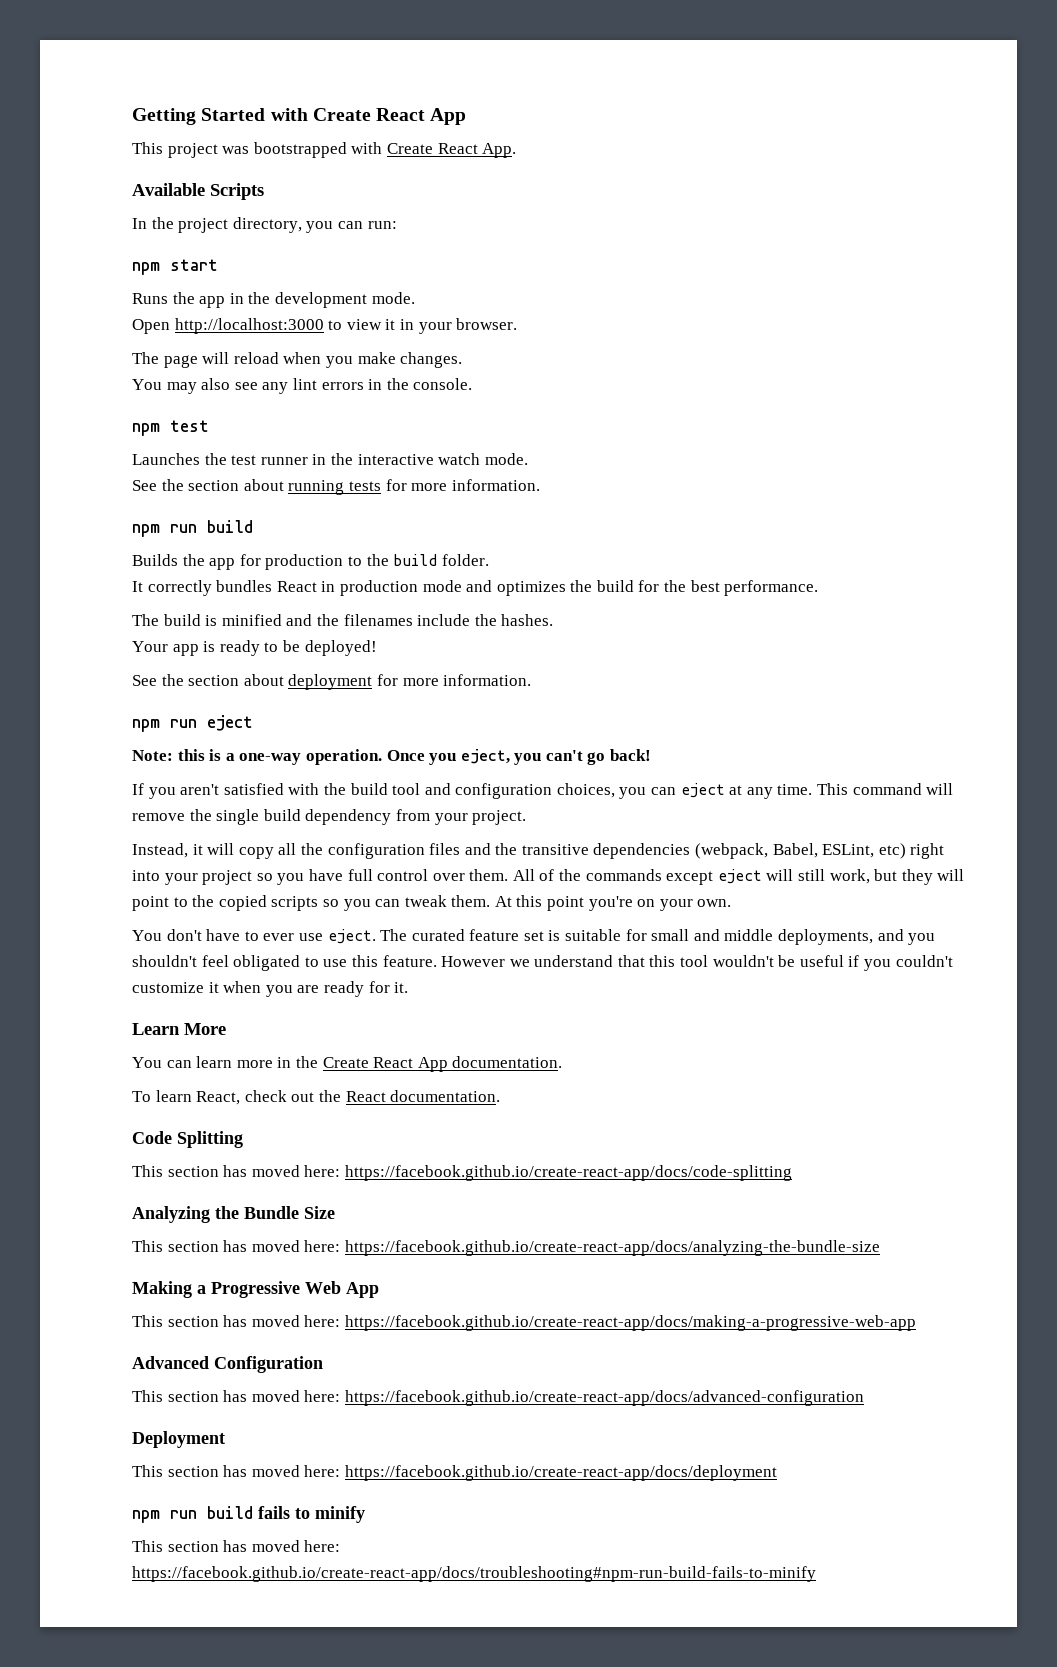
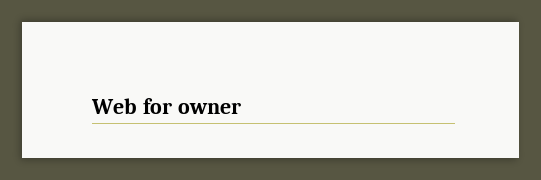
[132,108,467,125] [132,142,517,158] [132,183,264,200] [132,217,397,233] [132,259,218,275] [132,292,415,308] [132,318,518,334] [132,352,463,368] [132,378,473,394] [132,420,209,436] [132,453,528,465] [132,479,540,495] [132,520,253,537] [132,554,489,570] [132,580,819,596] [132,614,554,626] [132,640,377,656] [132,674,532,690] [132,715,253,732] [132,749,652,765] [132,783,954,799] [132,809,527,825] [132,843,945,859] [132,869,965,885] [132,895,732,911] [132,929,936,945] [132,955,953,971] [132,981,409,997] [132,1023,226,1035] [132,1056,563,1072] [132,1090,501,1105] [132,1131,243,1148] [132,1165,792,1181] [132,1206,335,1223] [132,1240,880,1256] [132,1281,379,1298] [132,1315,916,1331] [132,1356,323,1373] [132,1390,864,1406] [132,1431,225,1448] [132,1465,777,1481] [132,1506,365,1523] [132,1540,341,1552] [132,1566,816,1582] Getting Started with Create React App // This project was bootstrapped with Create React App. // Available Scripts // In the project directory, you can run: // npm start // Runs the app in the development mode. // Open http://localhost:3000 to view it in your browser. // The page will reload when you make changes. // You may also see any lint errors in the console. // npm test // Launches the test runner in the interactive watch mode. // See the section about running tests for more information. // npm run build // Builds the app for production to the build folder. // It correctly bundles React in production mode and optimizes the build for the best performance. // The build is minified and the filenames include the hashes. // Your app is ready to be deployed! // See the section about deployment for more information. // npm run eject // Note: this is a one-way operation. Once you eject, you can't go back! // If you aren't satisfied with the build tool and configuration choices, you can eject at any time. This command will remove the single build dependency from your project. // Instead, it will copy all the configuration files and the transitive dependencies (webpack, Babel, ESLint, etc) right into your project so you have full control over them. All of the commands except eject will still work, but they will point to the copied scripts so you can tweak them. At this point you're on your own. // You don't have to ever use eject. The curated feature set is suitable for small and middle deployments, and you shouldn't feel obligated to use this feature. However we understand that this tool wouldn't be useful if you couldn't customize it when you are ready for it. // Learn More // You can learn more in the Create React App documentation. // To learn React, check out the React documentation. // Code Splitting // This section has moved here: https://facebook.github.io/create-react-app/docs/code-splitting // Analyzing the Bundle Size // This section has moved here: https://facebook.github.io/create-react-app/docs/analyzing-the-bundle-size // Making a Progressive Web App // This section has moved here: https://facebook.github.io/create-react-app/docs/making-a-progressive-web-app // Advanced Configuration // This section has moved here: https://facebook.github.io/create-react-app/docs/advanced-configuration // Deployment // This section has moved here: https://facebook.github.io/create-react-app/docs/deployment // npm run build fails to minify // This section has moved here: https://facebook.github.io/create-react-app/docs/troubleshooting#npm-run-build-fails-to-minify -> [91,98,241,114] Web for owner

